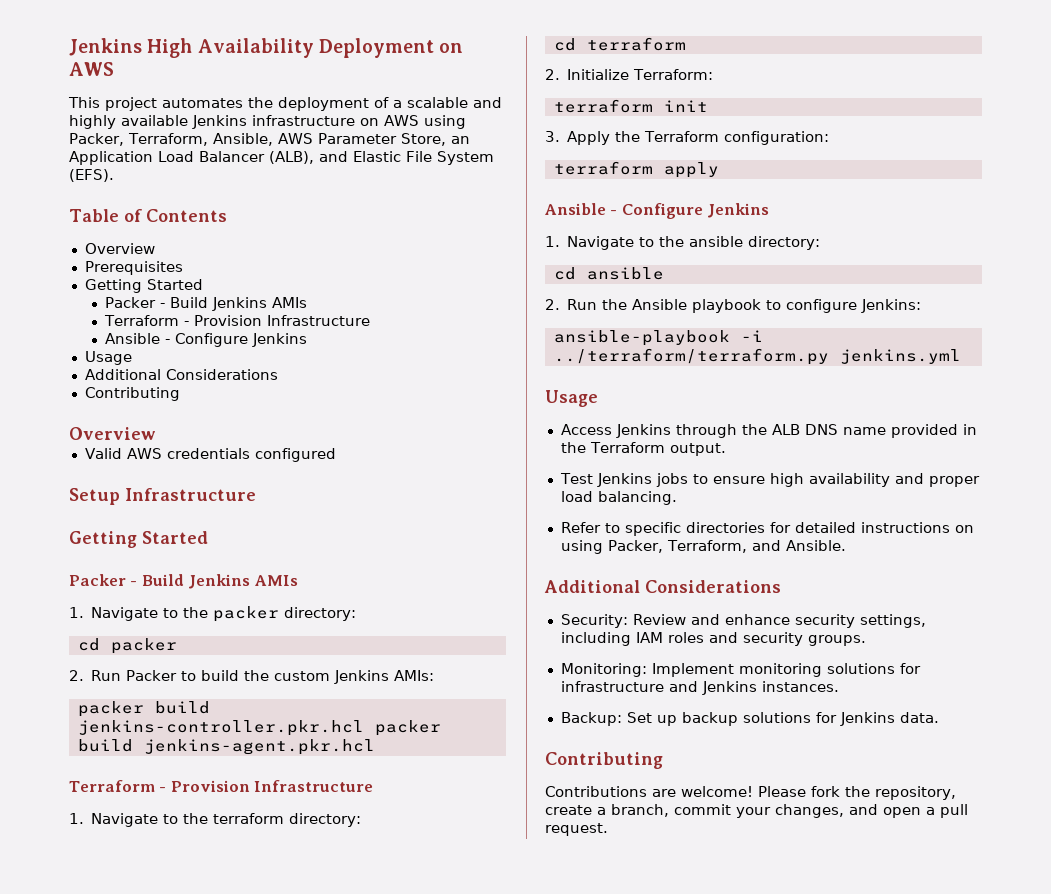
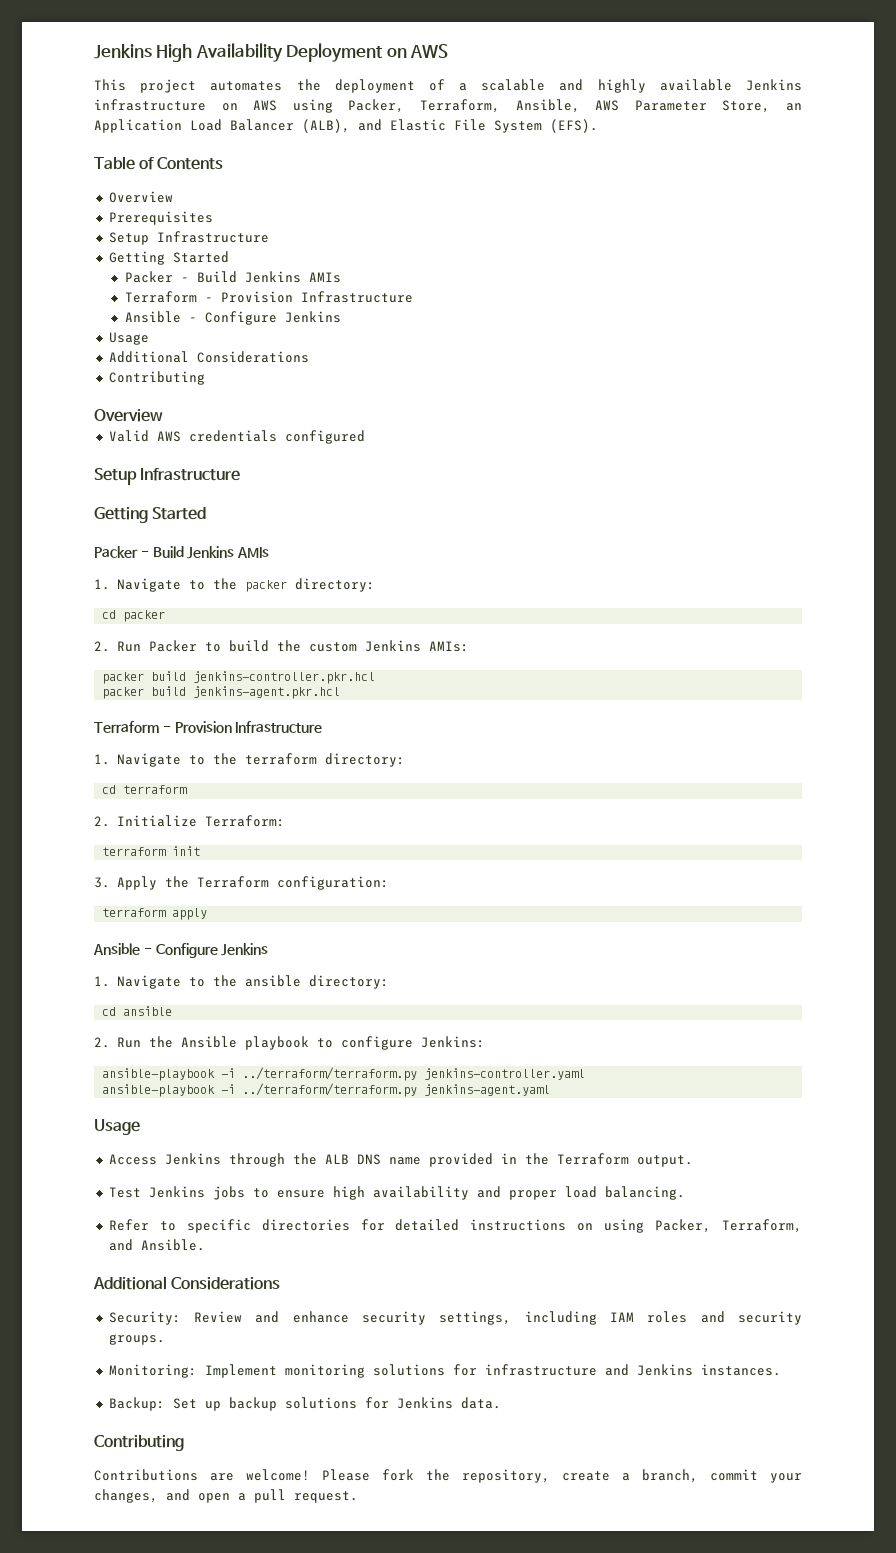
(183, 268) none -> [108,231,269,245] // Setup Infrastructure
(364, 728) none -> (376, 677) //
[839,349,961,364] jenkins.yml -> [424,1068,586,1080] [102,1083,551,1097] jenkins-controller.yaml // ansible-playbook -i ../terraform/terraform.py jenkins-agent.yaml

